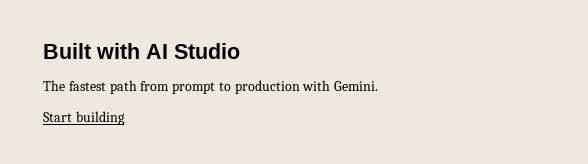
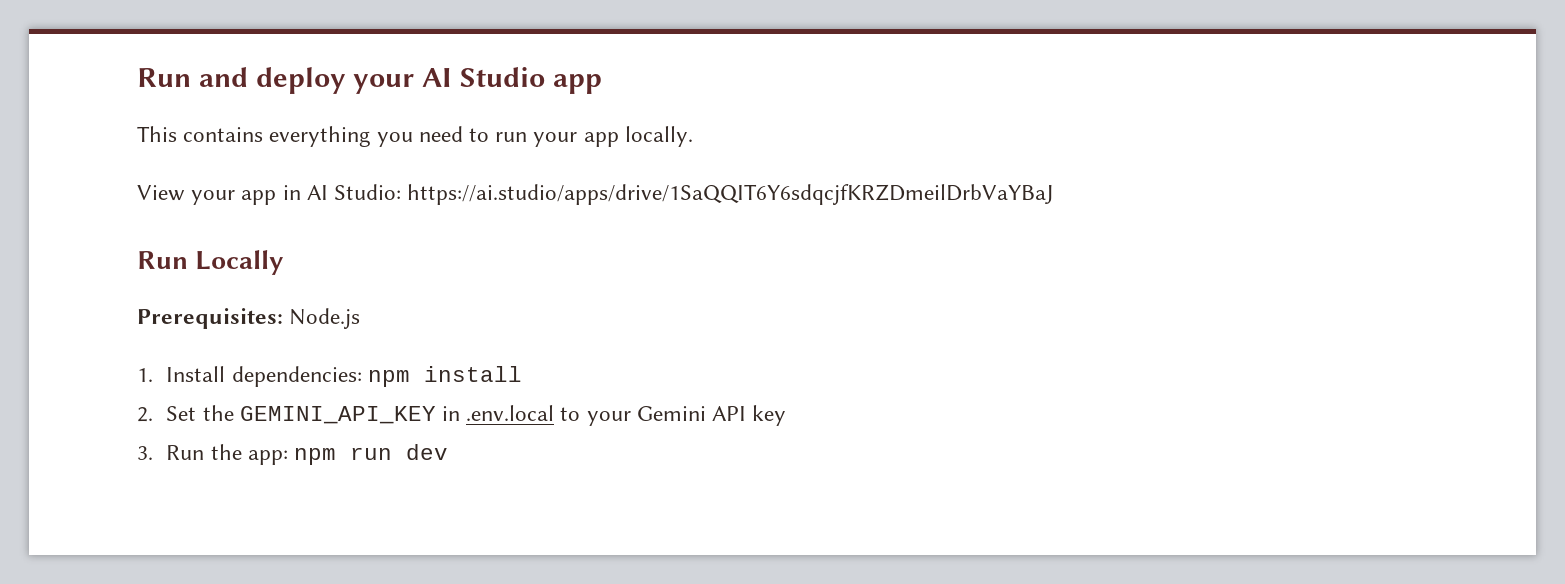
[43,43,240,59] [43,80,379,94] [43,111,125,125] Built with AI Studio // The fastest path from prompt to production with Gemini. // Start building -> [137,67,602,94] [137,126,693,147] [137,184,1054,205] [137,250,285,275] [137,308,361,329] [137,366,522,387] [137,405,787,426] [137,444,448,465] Run and deploy your AI Studio app // This contains everything you need to run your app locally. // View your app in AI Studio: https://ai.studio/apps/drive/1SaQQIT6Y6sdqcjfKRZDmeilDrbVaYBaJ // Run Locally // Prerequisites: Node.js // 1. Install dependencies: npm install // 2. Set the GEMINI_API_KEY in .env.local to your Gemini API key // 3. Run the app: npm run dev

